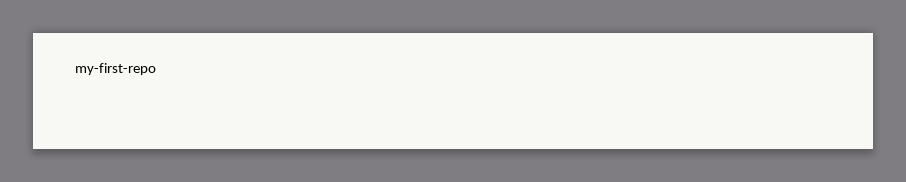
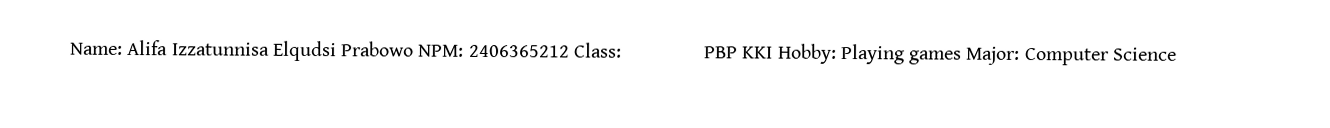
[75,63,156,75] my-first-repo -> [70,39,1177,66] Name: Alifa Izzatunnisa Elqudsi Prabowo NPM: 2406365212 Class: PBP KKI Hobby: Playing games Major: Computer Science

